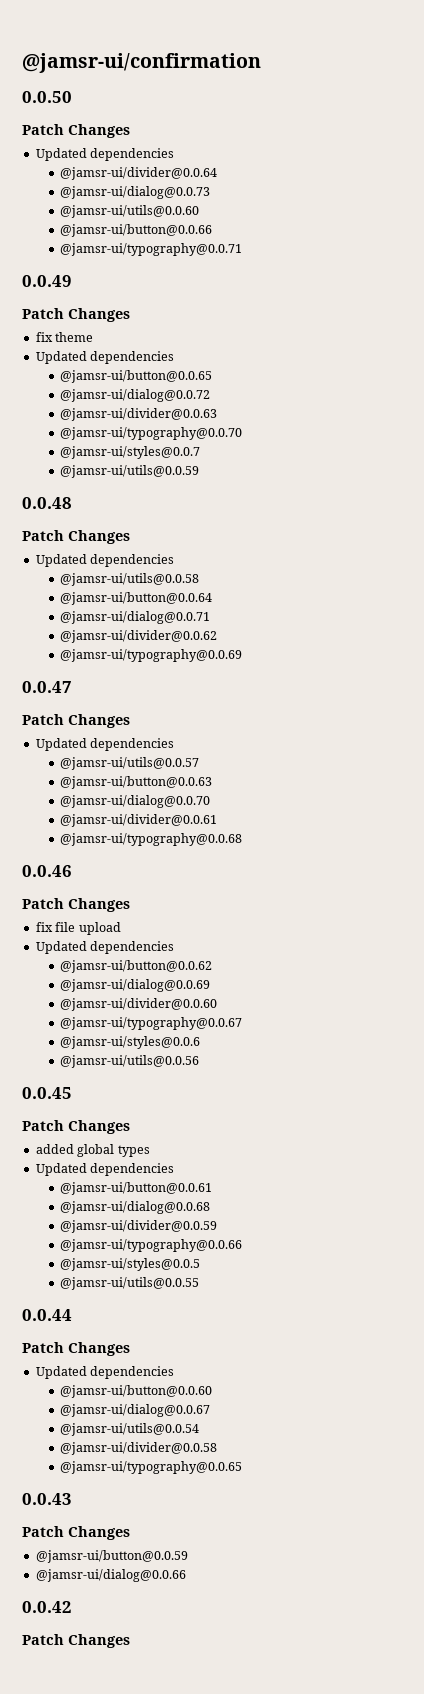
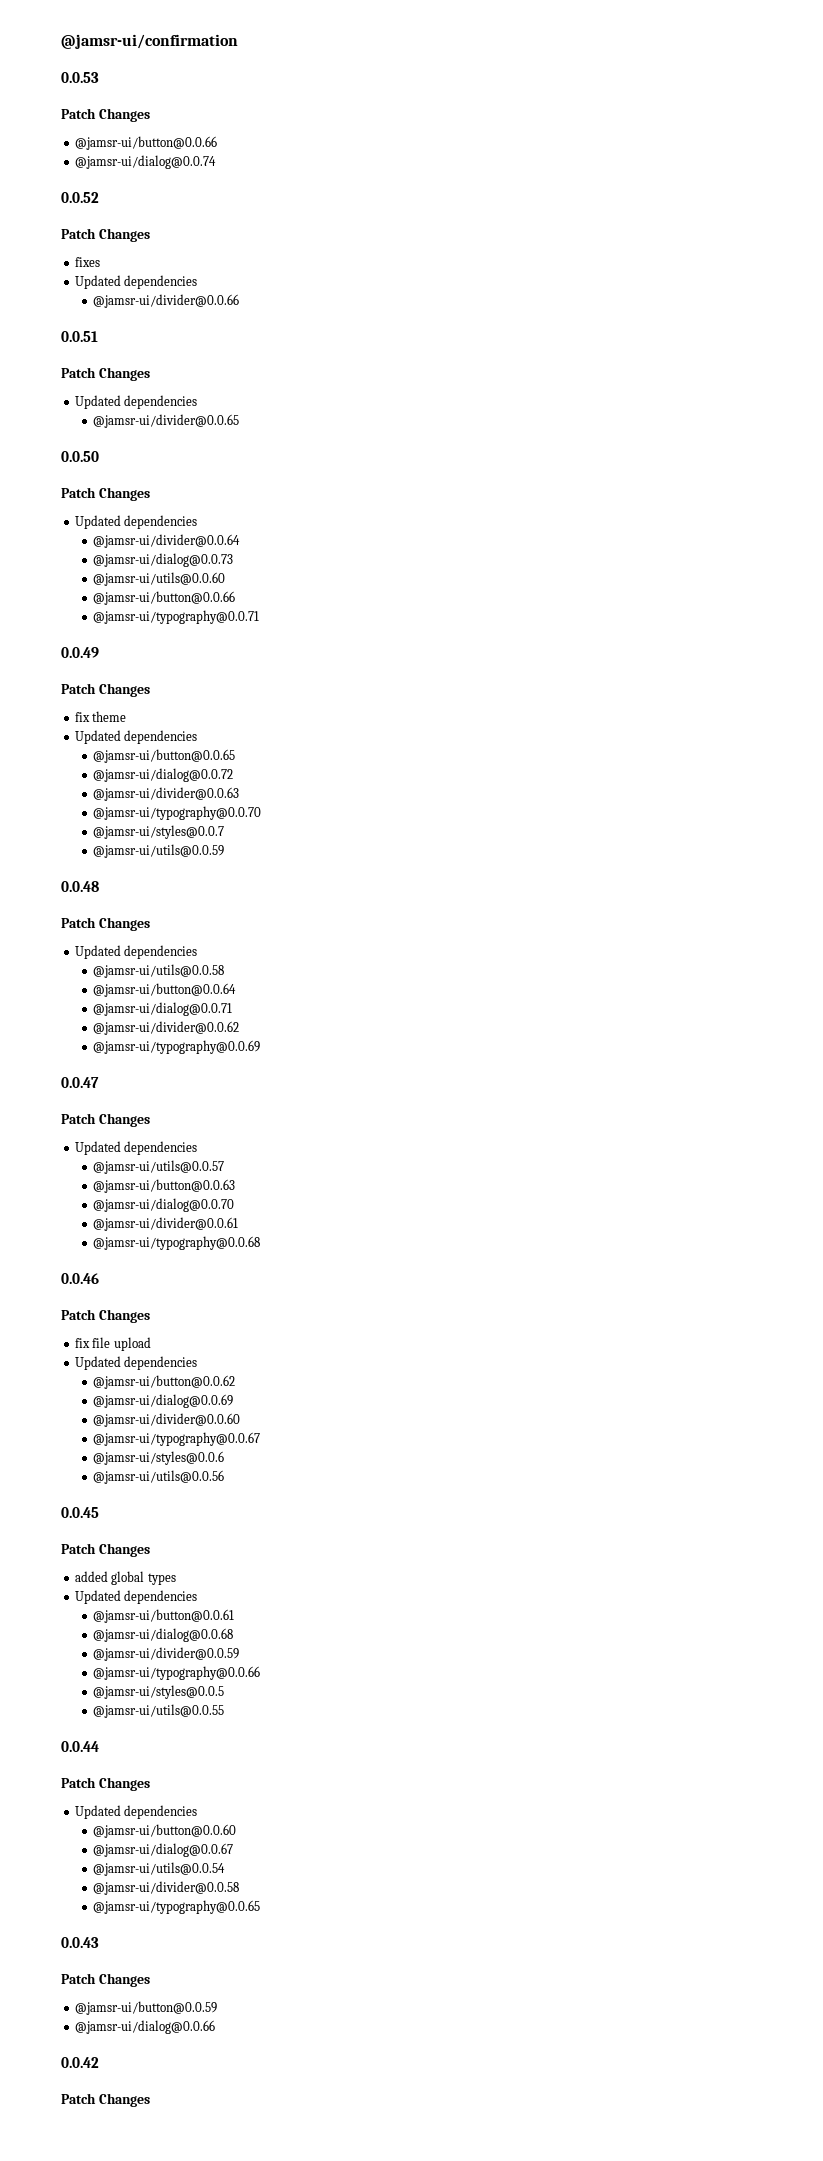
(261, 63) none -> [61,72,99,83] [61,108,150,122] [74,136,217,150] [74,155,216,169] [61,192,99,203] [61,228,150,242] [74,257,100,267] [74,275,198,289] [93,294,240,308] [61,331,98,342] [61,367,150,381] [74,395,198,409] [93,414,240,428] // 0.0.53 // Patch Changes // @jamsr-ui/button@0.0.66 // @jamsr-ui/dialog@0.0.74 // 0.0.52 // Patch Changes // fixes // Updated dependencies // @jamsr-ui/divider@0.0.66 // 0.0.51 // Patch Changes // Updated dependencies // @jamsr-ui/divider@0.0.65

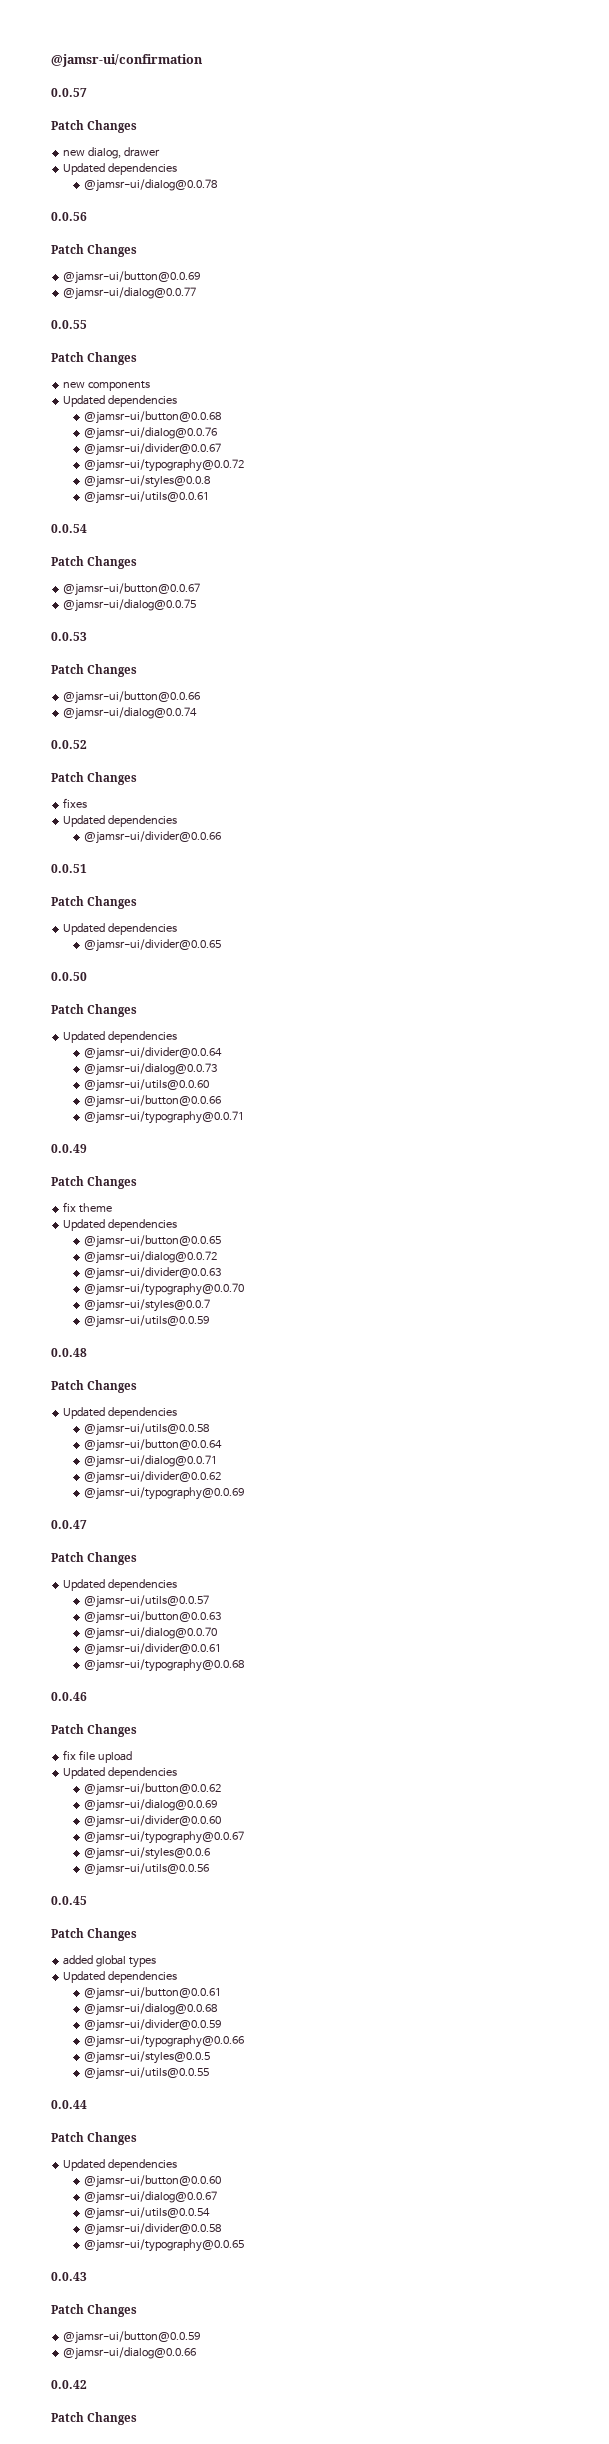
(238, 41) none -> [51,88,87,97] [51,120,138,133] [63,147,161,159] [63,163,178,175] [83,179,217,192] [51,212,87,221] [51,244,138,257] [63,271,201,284] [63,287,197,300] [51,320,87,329] [51,352,138,365] [63,381,151,391] [63,395,178,407] [83,411,221,424] [83,427,217,440] [83,443,221,456] [83,459,244,472] [83,475,210,488] [83,491,209,504] [51,524,87,533] [51,556,138,569] [63,583,201,596] [63,599,197,612] // 0.0.57 // Patch Changes // new dialog, drawer // Updated dependencies // @jamsr-ui/dialog@0.0.78 // 0.0.56 // Patch Changes // @jamsr-ui/button@0.0.69 // @jamsr-ui/dialog@0.0.77 // 0.0.55 // Patch Changes // new components // Updated dependencies // @jamsr-ui/button@0.0.68 // @jamsr-ui/dialog@0.0.76 // @jamsr-ui/divider@0.0.67 // @jamsr-ui/typography@0.0.72 // @jamsr-ui/styles@0.0.8 // @jamsr-ui/utils@0.0.61 // 0.0.54 // Patch Changes // @jamsr-ui/button@0.0.67 // @jamsr-ui/dialog@0.0.75

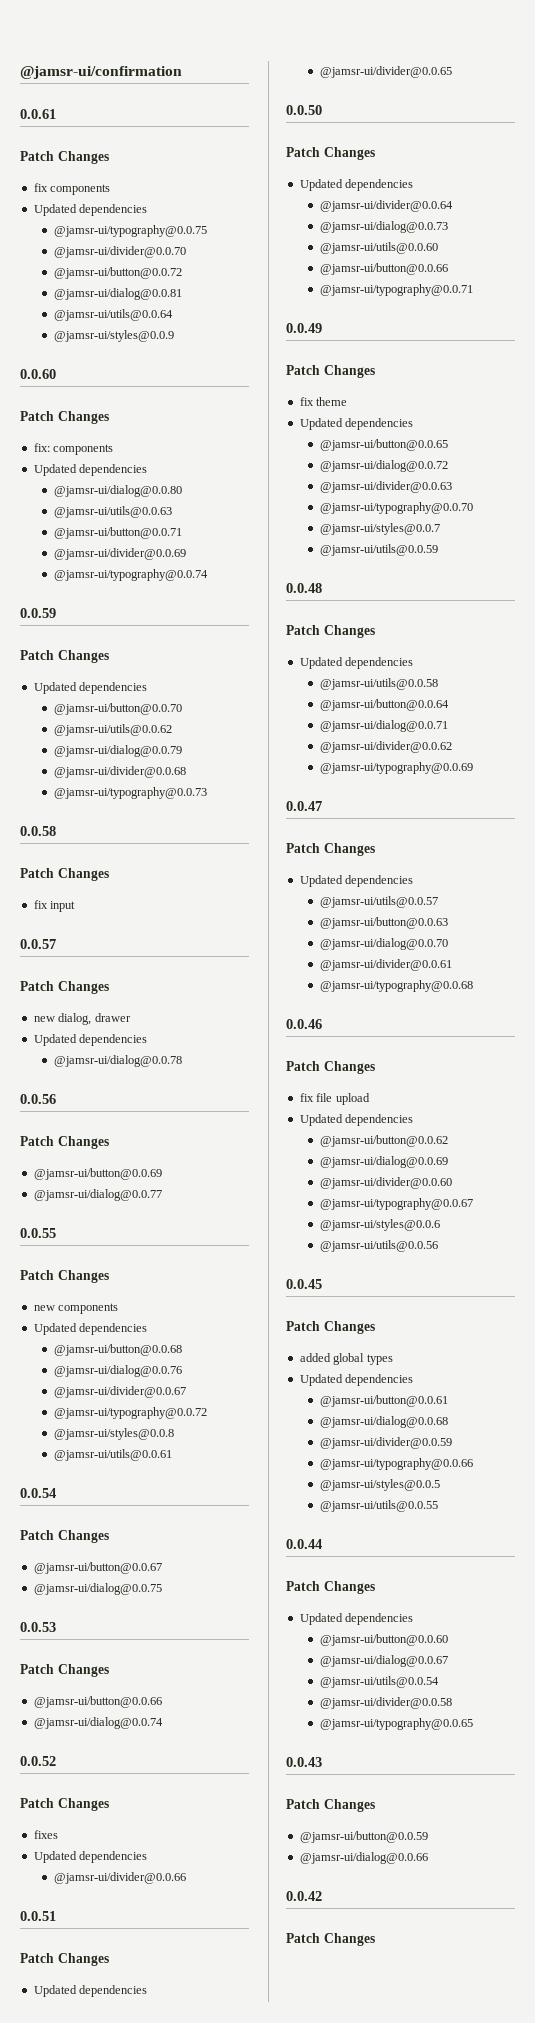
(203, 60) none -> [20,109,56,119] [20,151,109,164] [33,183,111,195] [33,204,148,216] [53,225,207,237] [53,246,186,258] [53,267,182,279] [53,288,182,300] [53,309,173,321] [53,330,174,342] [20,369,56,379] [20,411,109,424] [33,443,114,455] [33,464,148,476] [53,485,182,497] [53,506,172,518] [53,527,182,539] [53,548,186,560] [53,569,208,581] [20,608,56,618] [20,650,109,663] [33,682,148,694] [53,703,182,715] [53,724,172,736] [53,745,182,757] [53,766,186,778] [53,787,207,799] [20,826,56,836] [20,868,109,881] [33,900,76,912] // 0.0.61 // Patch Changes // fix components // Updated dependencies // @jamsr-ui/typography@0.0.75 // @jamsr-ui/divider@0.0.70 // @jamsr-ui/button@0.0.72 // @jamsr-ui/dialog@0.0.81 // @jamsr-ui/utils@0.0.64 // @jamsr-ui/styles@0.0.9 // 0.0.60 // Patch Changes // fix: components // Updated dependencies // @jamsr-ui/dialog@0.0.80 // @jamsr-ui/utils@0.0.63 // @jamsr-ui/button@0.0.71 // @jamsr-ui/divider@0.0.69 // @jamsr-ui/typography@0.0.74 // 0.0.59 // Patch Changes // Updated dependencies // @jamsr-ui/button@0.0.70 // @jamsr-ui/utils@0.0.62 // @jamsr-ui/dialog@0.0.79 // @jamsr-ui/divider@0.0.68 // @jamsr-ui/typography@0.0.73 // 0.0.58 // Patch Changes // fix input

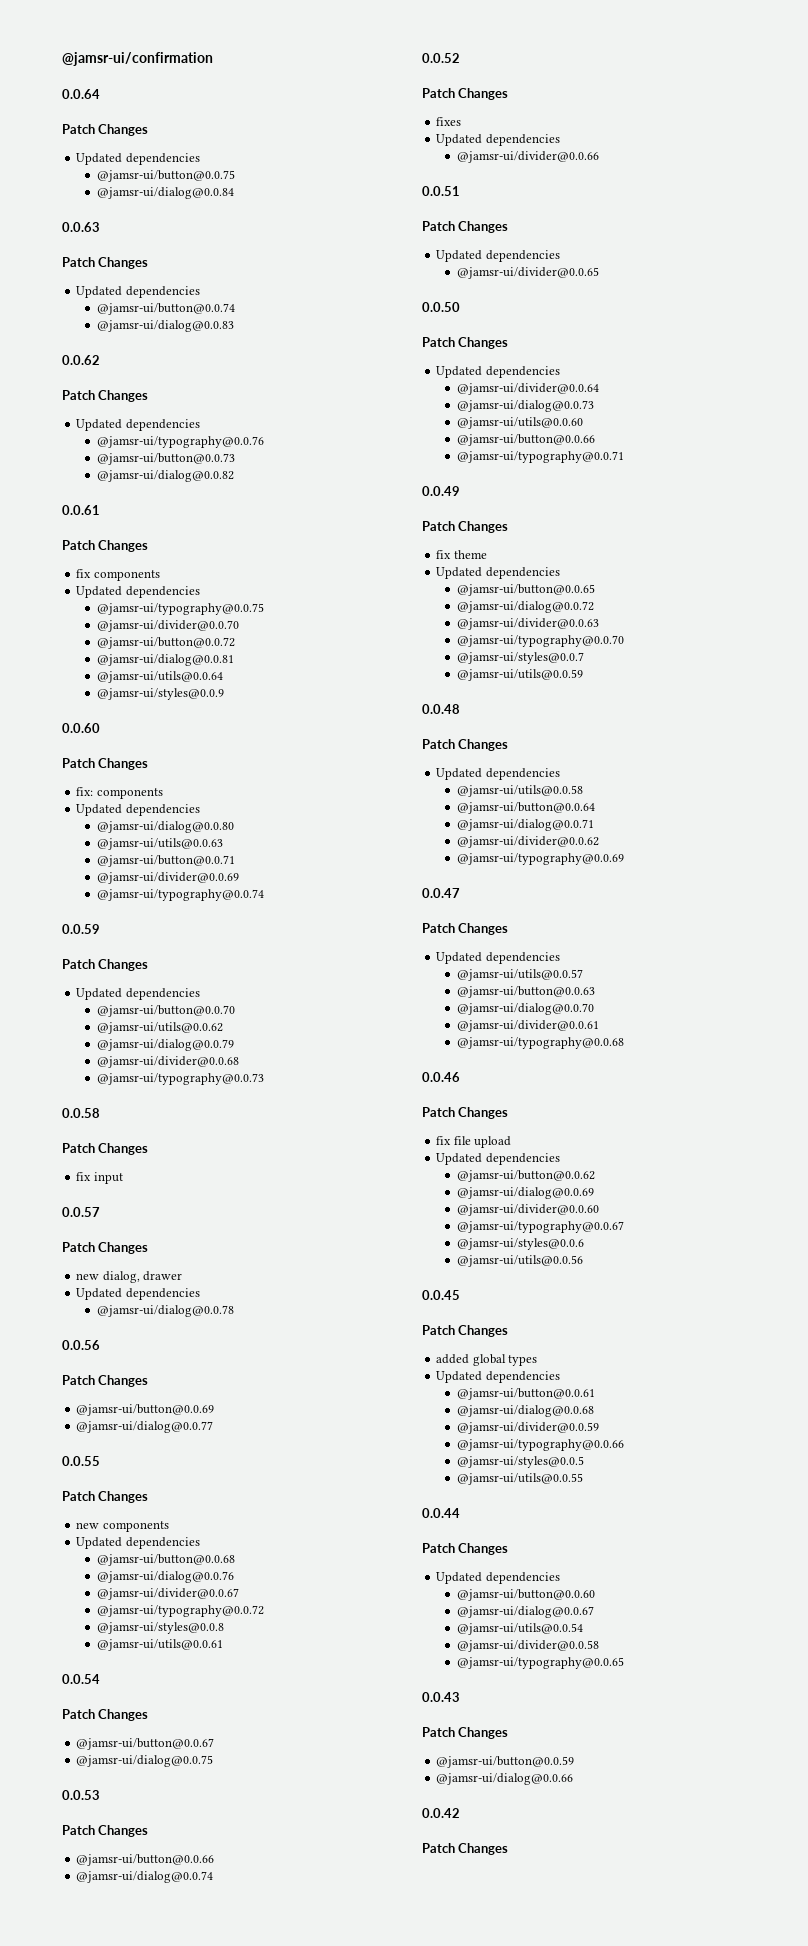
(182, 72) none -> [62,89,100,99] [62,124,149,136] [76,153,200,165] [96,170,235,182] [96,187,234,199] [62,222,100,232] [62,257,149,269] [76,286,200,298] [96,303,235,315] [96,320,234,332] [62,355,100,365] [62,390,149,402] [76,419,200,431] [96,436,264,448] [96,453,235,465] [96,470,234,482] // 0.0.64 // Patch Changes // Updated dependencies // @jamsr-ui/button@0.0.75 // @jamsr-ui/dialog@0.0.84 // 0.0.63 // Patch Changes // Updated dependencies // @jamsr-ui/button@0.0.74 // @jamsr-ui/dialog@0.0.83 // 0.0.62 // Patch Changes // Updated dependencies // @jamsr-ui/typography@0.0.76 // @jamsr-ui/button@0.0.73 // @jamsr-ui/dialog@0.0.82

